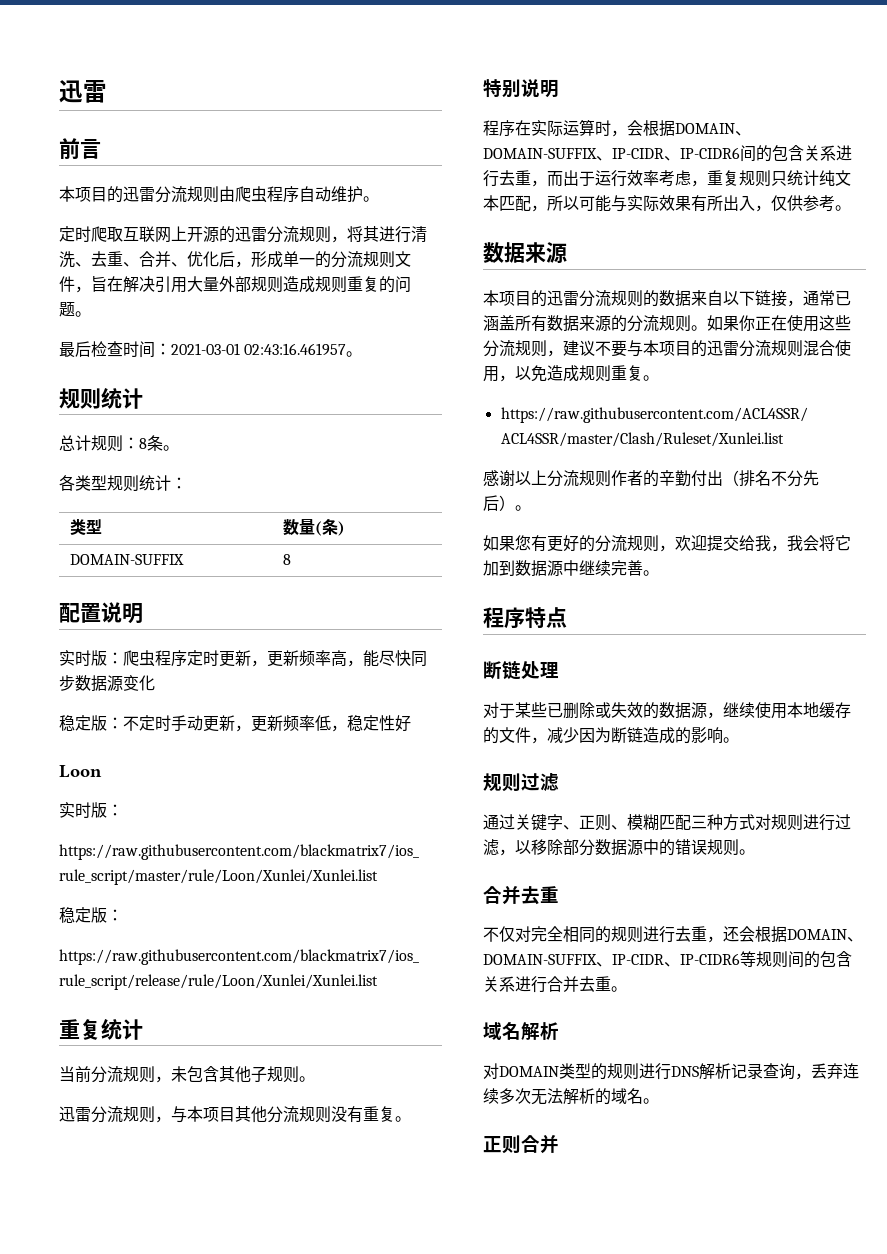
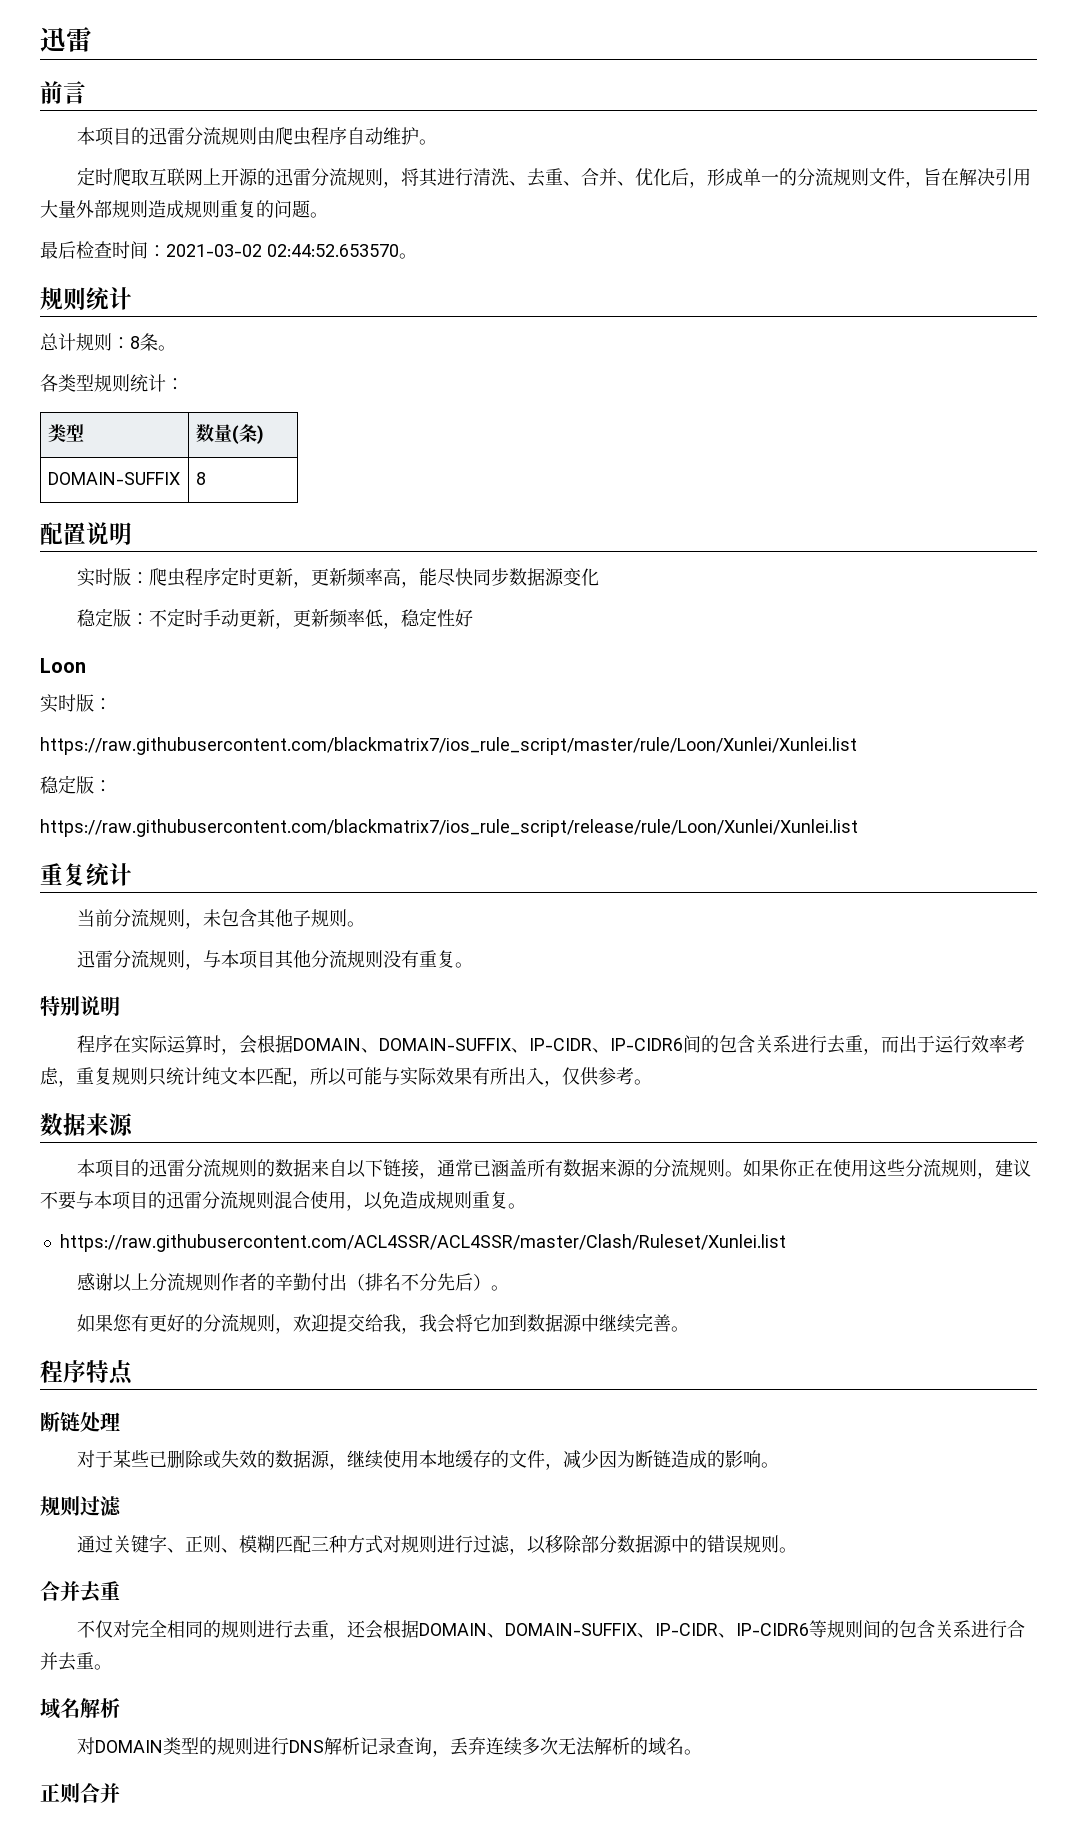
[171,343,347,356] 2021-03-01 02:43:16.461957 -> [166,244,399,257] 2021-03-02 02:44:52.653570

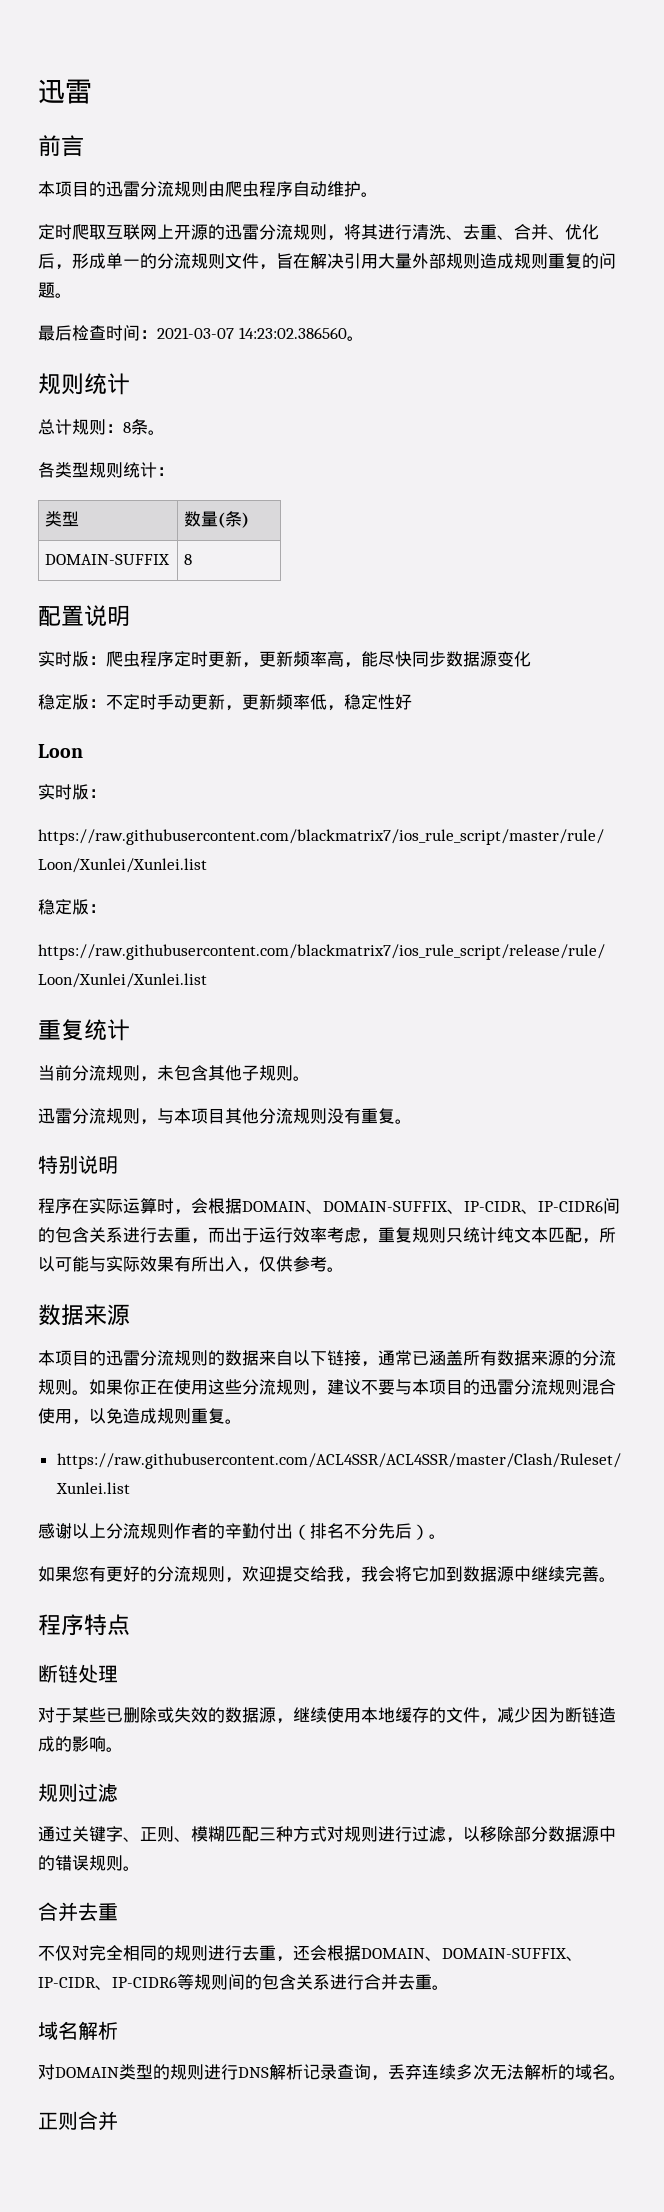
[166,244,399,257] 2021-03-02 02:44:52.653570 -> [157,327,347,339] 2021-03-07 14:23:02.386560

